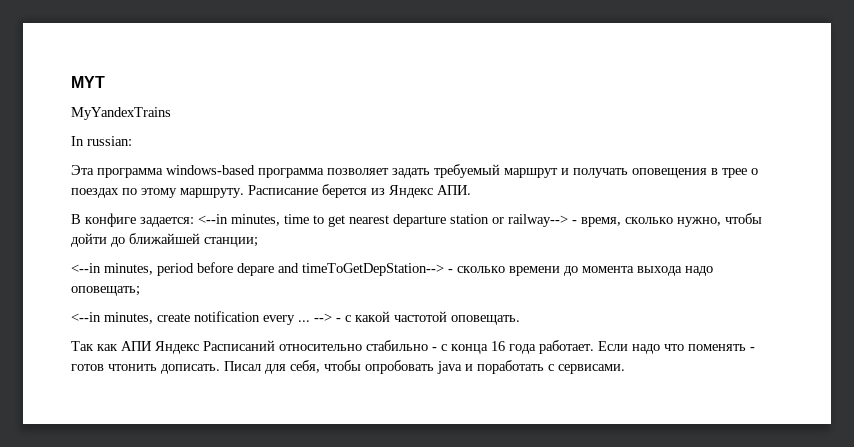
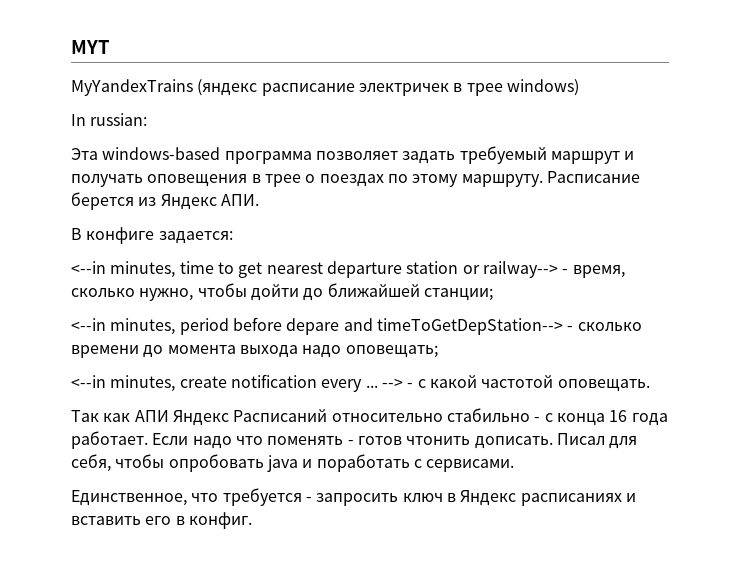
(171, 113) none -> [197,79,579,96] (яндекс расписание электричек в трее windows)
[97,168,163,178] программа -> (98, 154) none
(194, 222) none -> (233, 237) //
(625, 369) none -> [71,488,636,506] [71,512,252,529] // Единственное, что требуется - запросить ключ в Яндекс расписаниях и вставить его в конфиг.

